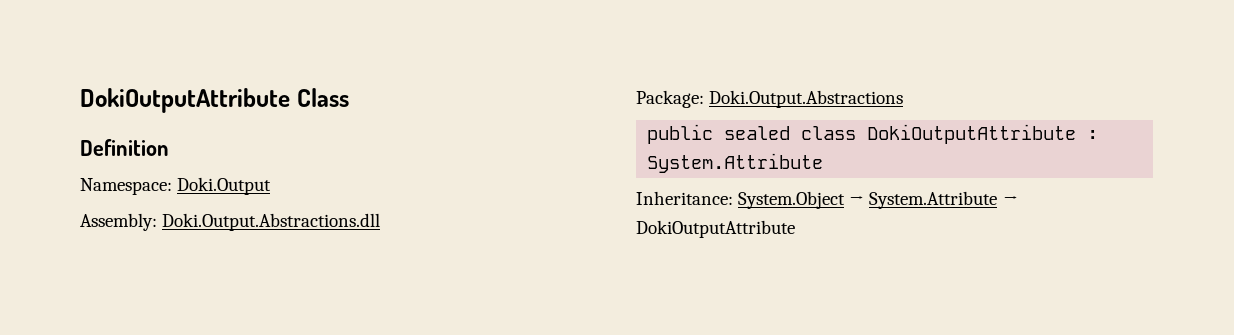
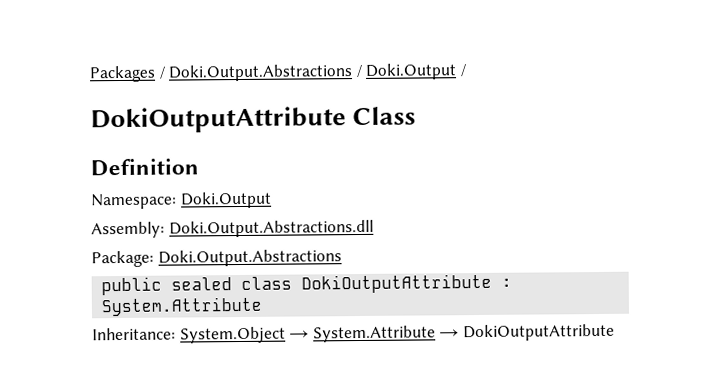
(80, 100) none -> [89,63,467,83] Packages / Doki.Output.Abstractions / Doki.Output / //

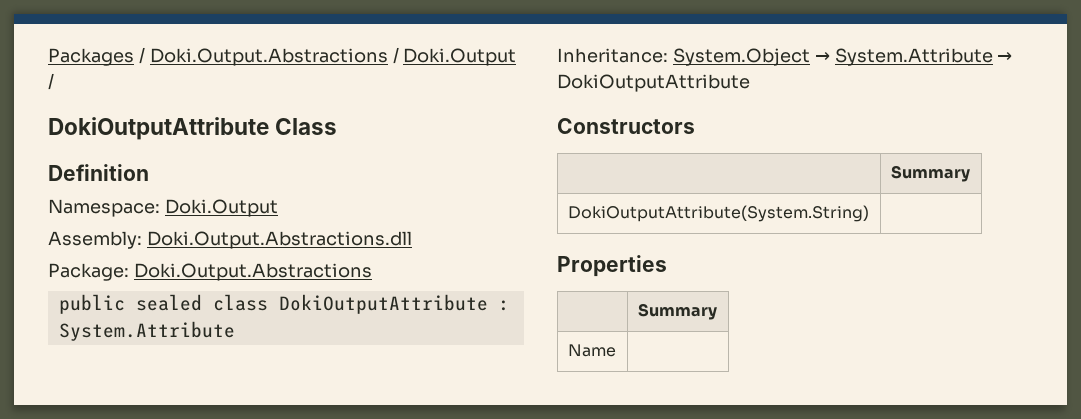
(615, 332) none -> [557,118,695,134] [890,165,970,182] [567,205,869,222] [557,255,667,277] [637,303,717,320] [567,344,616,357] // Constructors // | Summary // DokiOutputAttribute(System.String) | // Properties // | Summary // Name |

